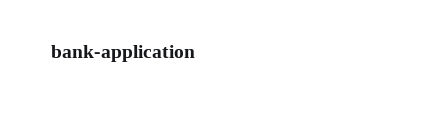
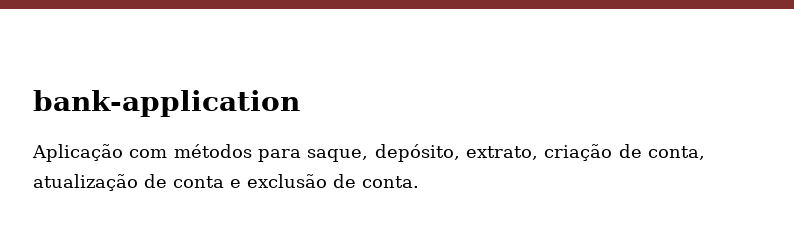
(195, 53) none -> [32,144,705,162] [33,174,419,191] // Aplicação com métodos para saque, depósito, extrato, criação de conta, atualização de conta e exclusão de conta.

